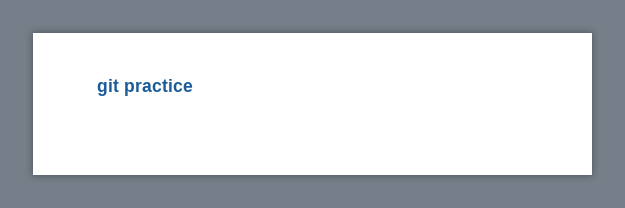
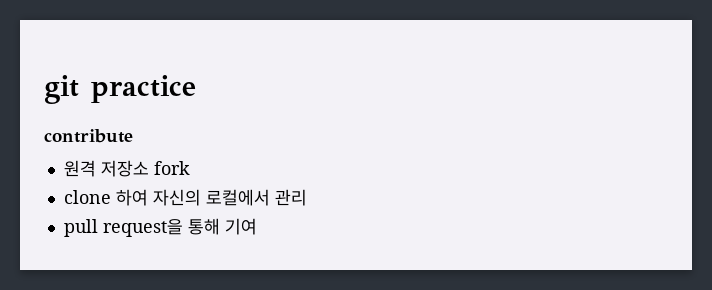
(193, 87) none -> [44,129,133,143] [63,160,190,177] [63,189,307,206] [63,218,257,237] // contribute // 원격 저장소 fork // clone 하여 자신의 로컬에서 관리 // pull request을 통해 기여

